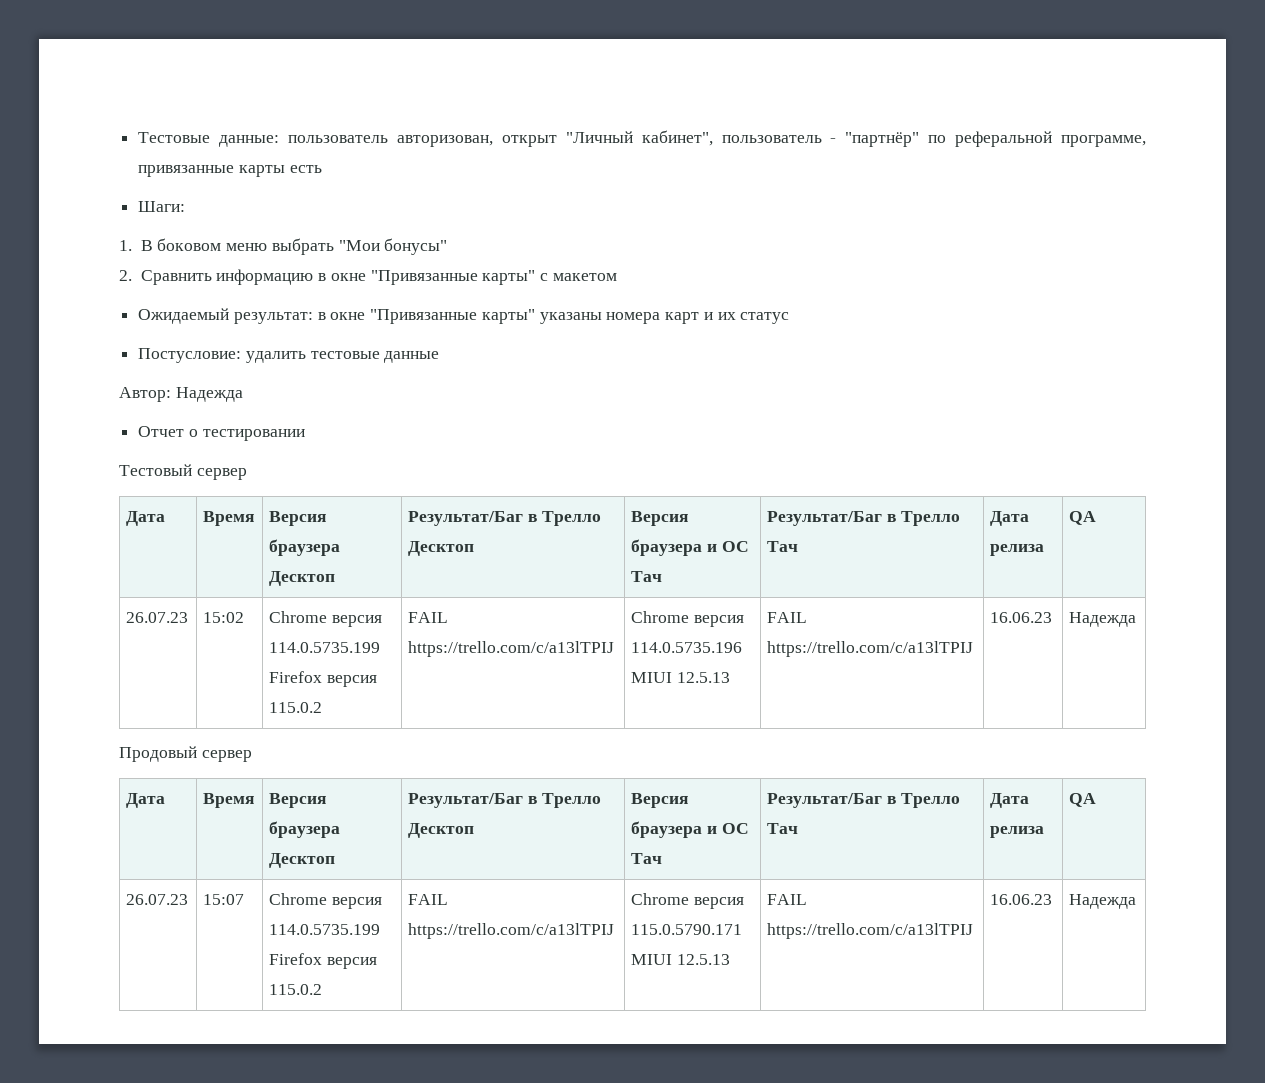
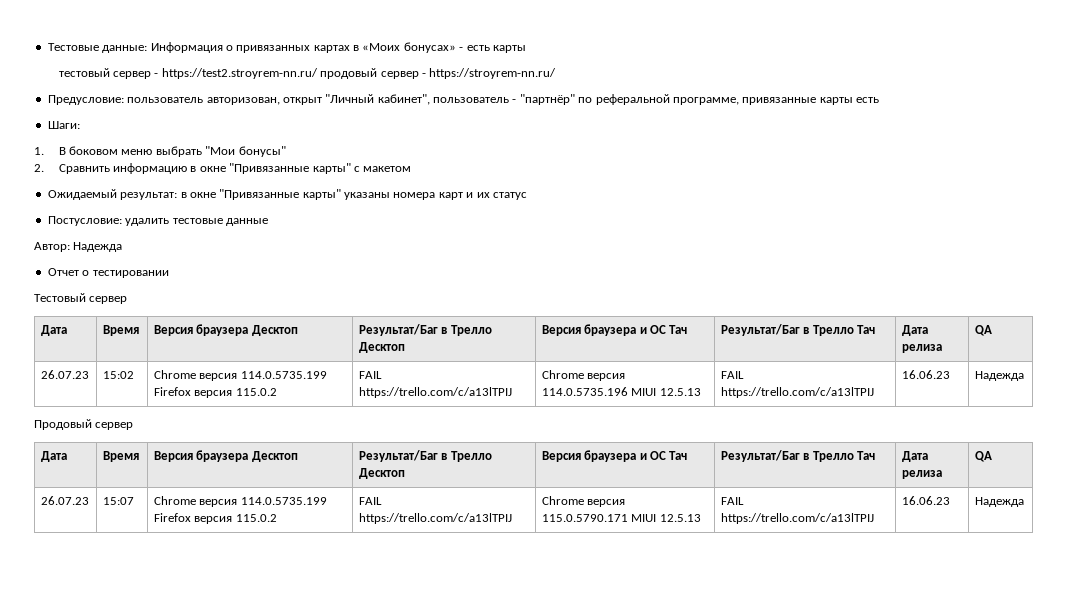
(280, 141) none -> [150,42,526,53] [58,68,557,79] [47,95,124,105] Информация о привязанных картах в «Моих бонусах» - есть карты // тестовый сервер - https://test2.stroyrem-nn.ru/ продовый сервер - https://stroyrem-nn.ru/ // Предусловие:

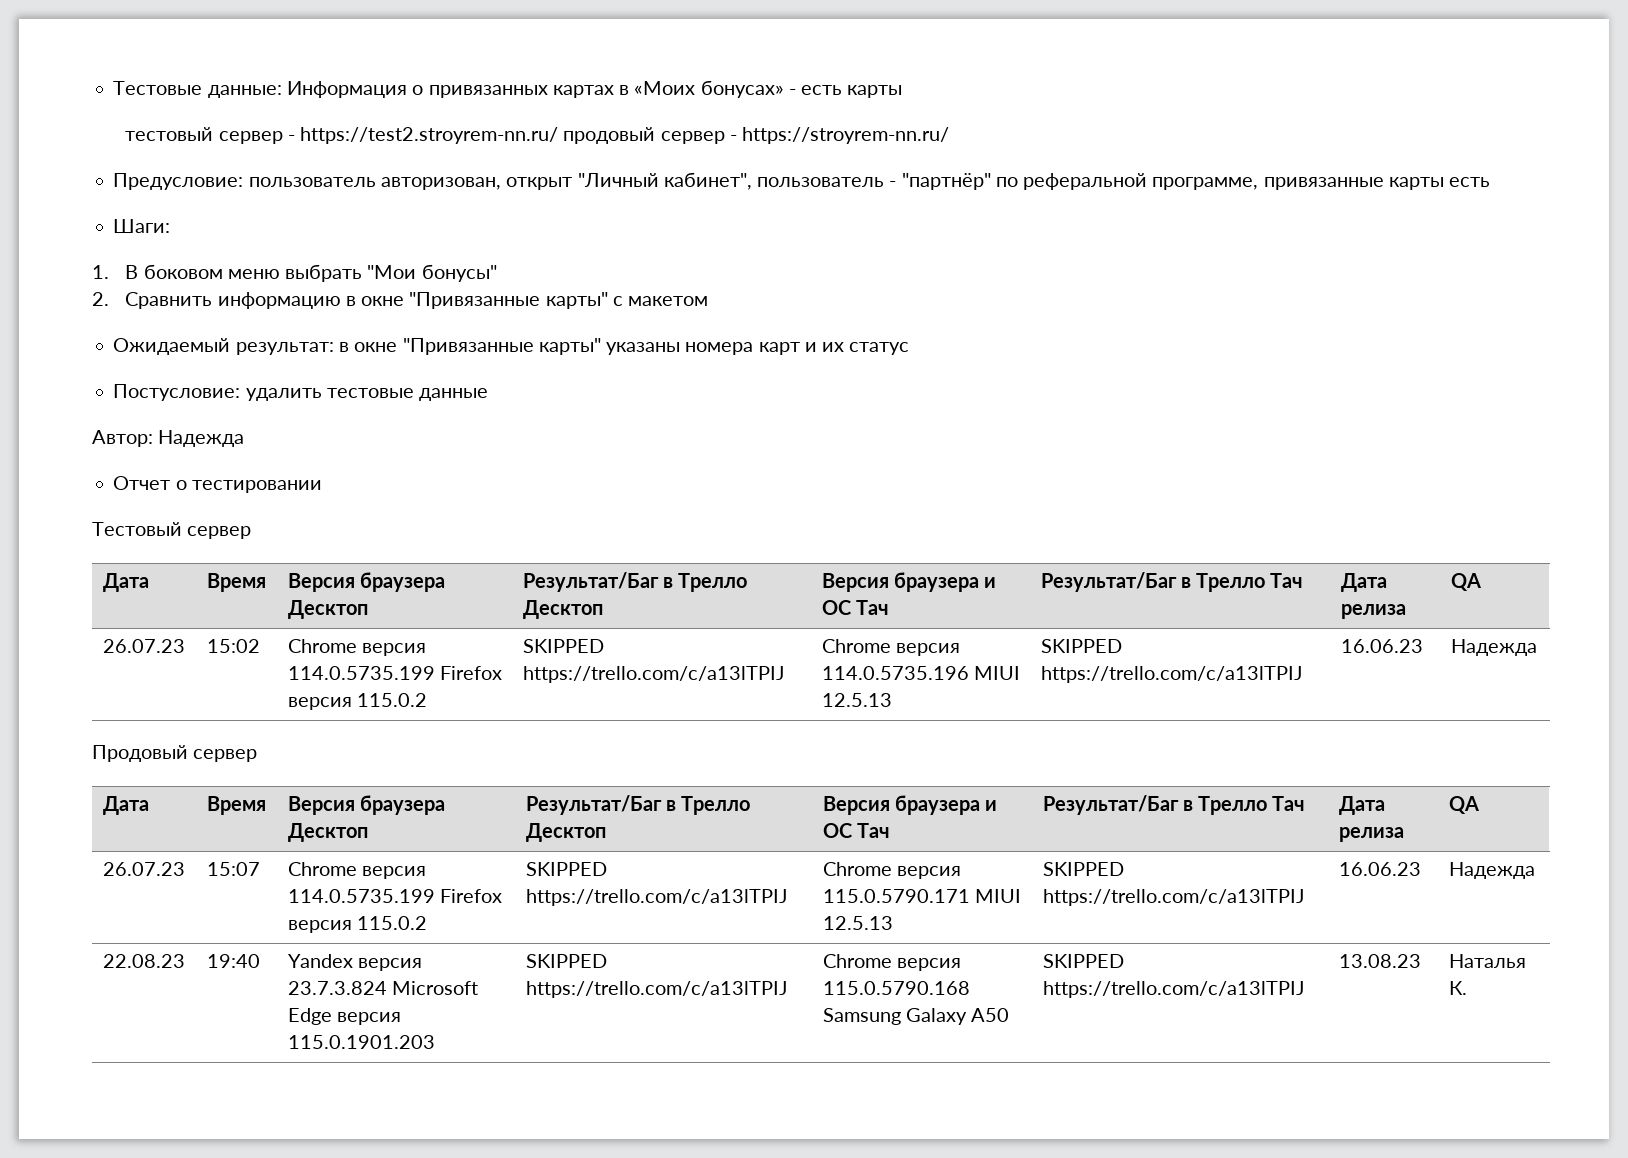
[358,371,382,379] FAIL -> [522,639,604,653] SKIPPED
[720,371,744,379] FAIL -> [1040,639,1122,653] SKIPPED
[358,497,382,505] FAIL -> [525,862,607,876] SKIPPED
[720,497,744,505] [720,513,874,524] [901,496,950,505] [974,497,1024,507] FAIL https://trello.com/c/a13lTPIJ | 16.06.23 | Надежда -> [1042,862,1124,876] [1042,889,1304,906] [1338,862,1421,876] [1448,862,1535,879] [102,954,185,968] [206,954,260,968] [287,954,422,971] [287,981,478,995] [287,1008,401,1025] [287,1035,435,1049] [525,954,607,968] [525,981,787,998] [822,954,961,971] [822,981,970,995] [822,1008,1010,1025] [1042,954,1124,968] [1042,981,1304,998] [1338,954,1421,968] [1448,954,1526,968] [1448,981,1467,995] SKIPPED https://trello.com/c/a13lTPIJ | 16.06.23 | Надежда // 22.08.23 | 19:40 | Yandex версия 23.7.3.824 Microsoft Edge версия 115.0.1901.203 | SKIPPED https://trello.com/c/a13lTPIJ | Chrome версия 115.0.5790.168 Samsung Galaxy A50 | SKIPPED https://trello.com/c/a13lTPIJ | 13.08.23 | Наталья К.

